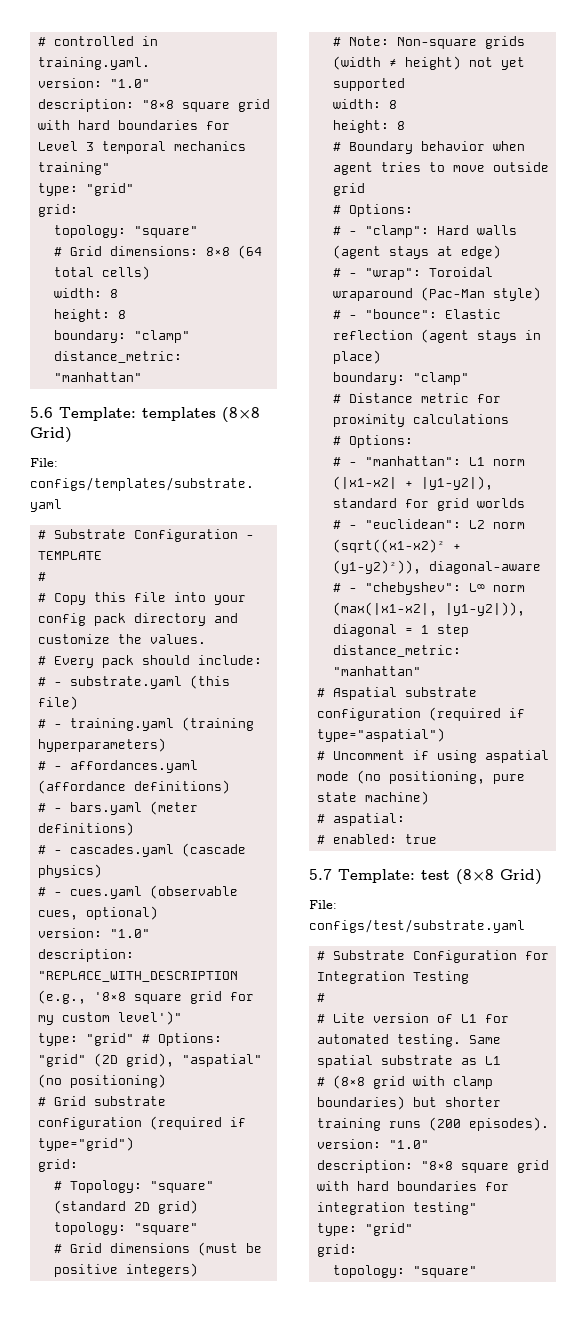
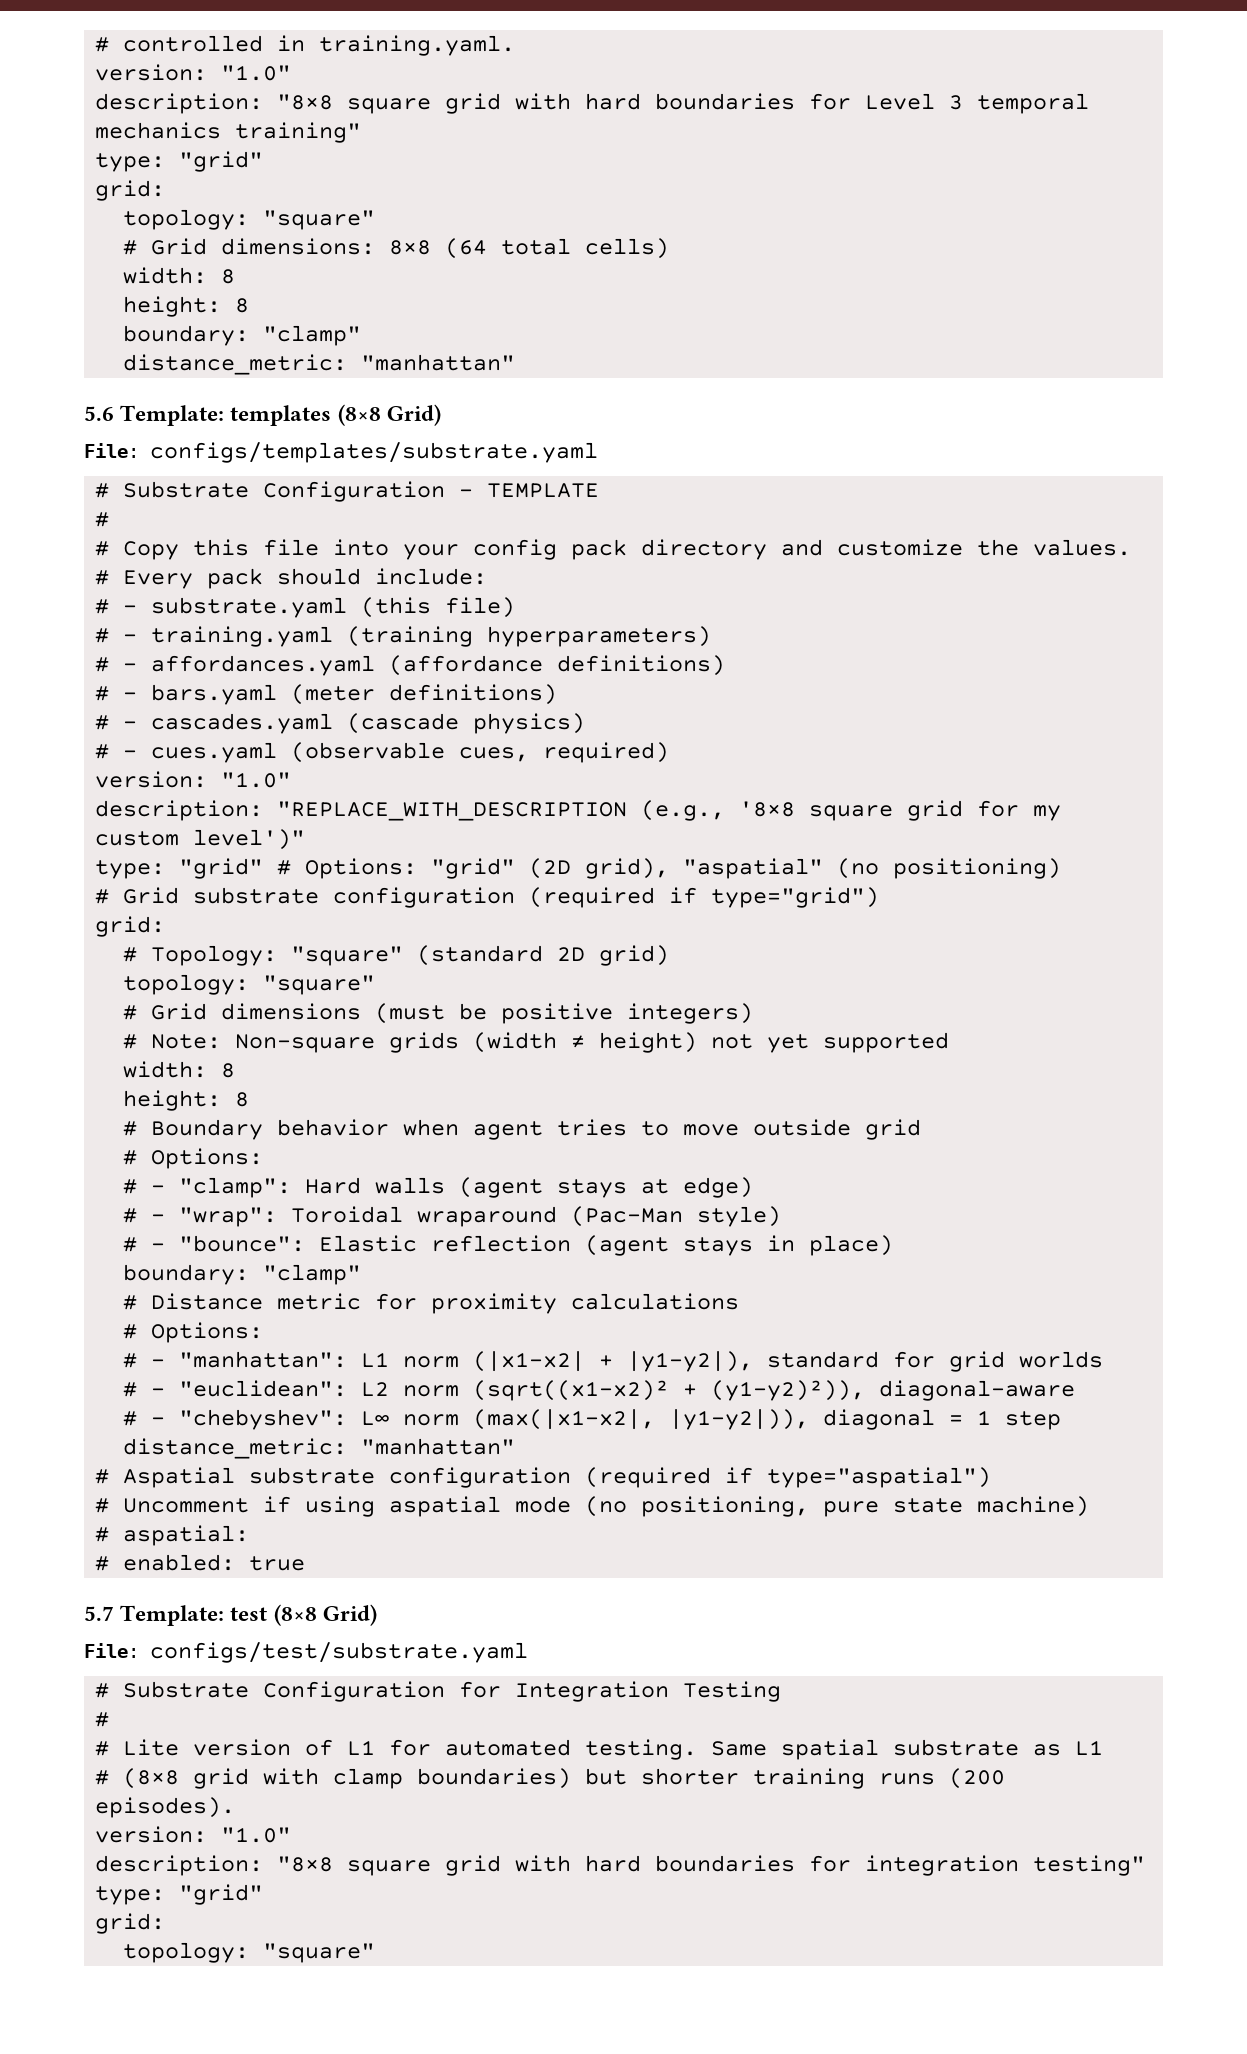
[85,906,158,920] optional) -> [543,742,670,763] required)

